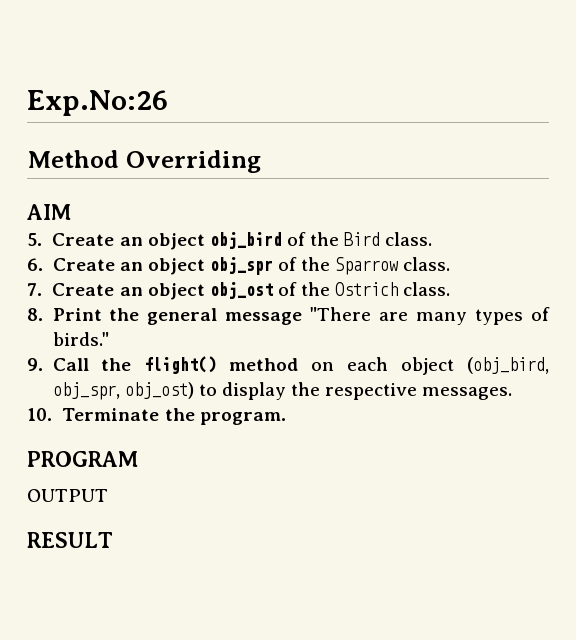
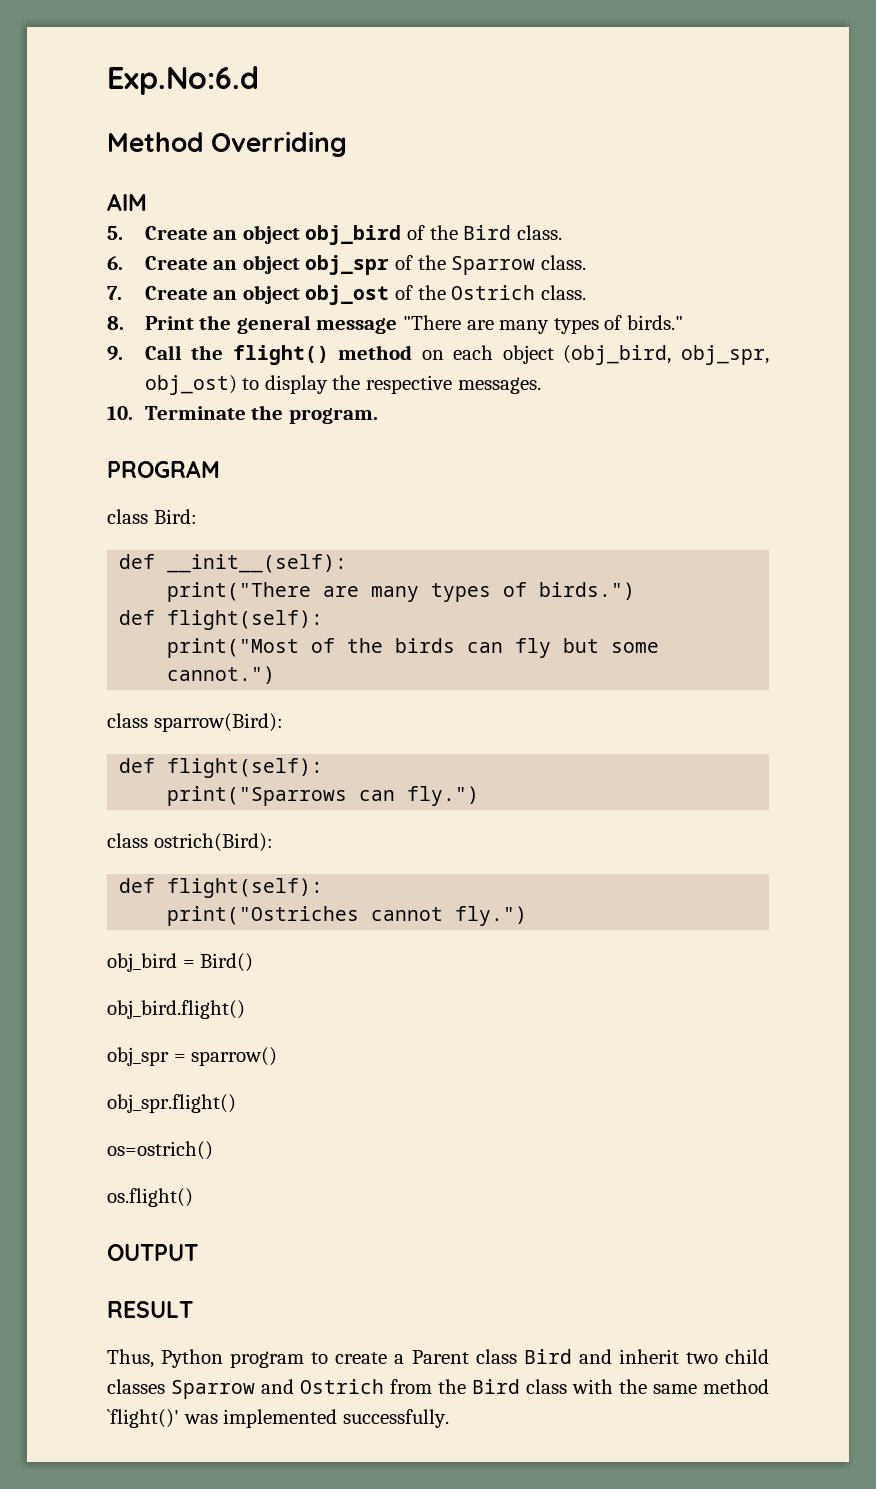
[27,90,168,116] Exp.No:26 -> [107,66,259,95] Exp.No:6.d
[27,489,108,502] [27,532,113,548] OUTPUT // RESULT -> [107,509,197,524] [119,554,348,573] [167,582,636,602] [119,610,324,630] [167,638,660,658] [167,666,276,684] [107,713,283,732] [119,758,324,778] [167,786,480,806] [107,833,273,852] [119,878,324,898] [167,906,528,926] [107,953,254,972] [107,1000,245,1019] [107,1047,278,1066] [107,1094,236,1113] [107,1141,213,1160] [107,1188,193,1207] [107,1244,198,1261] [107,1301,193,1318] [107,1349,769,1368] [107,1379,769,1399] [107,1409,449,1428] class Bird: // def __init__(self): // print("There are many types of birds.") // def flight(self): // print("Most of the birds can fly but some cannot.") // class sparrow(Bird): // def flight(self): // print("Sparrows can fly.") // class ostrich(Bird): // def flight(self): // print("Ostriches cannot fly.") // obj_bird = Bird() // obj_bird.flight() // obj_spr = sparrow() // obj_spr.flight() // os=ostrich() // os.flight() // OUTPUT // RESULT // Thus, Python program to create a Parent class Bird and inherit two child classes Sparrow and Ostrich from the Bird class with the same method `flight()' was implemented successfully.

